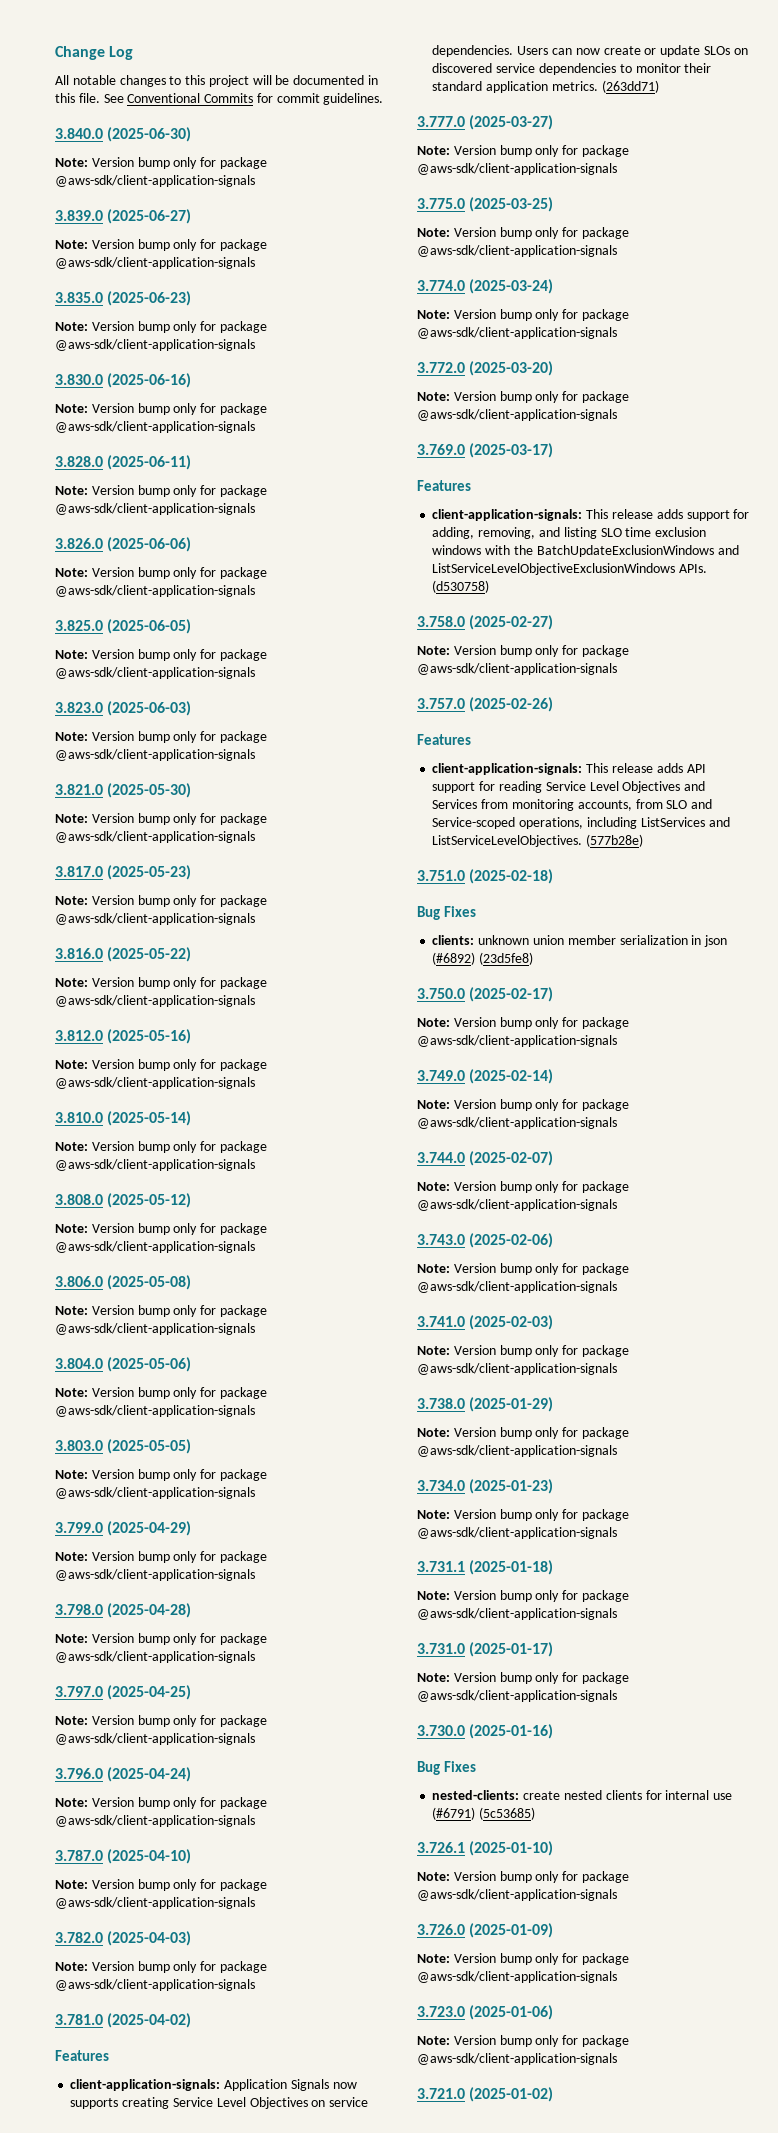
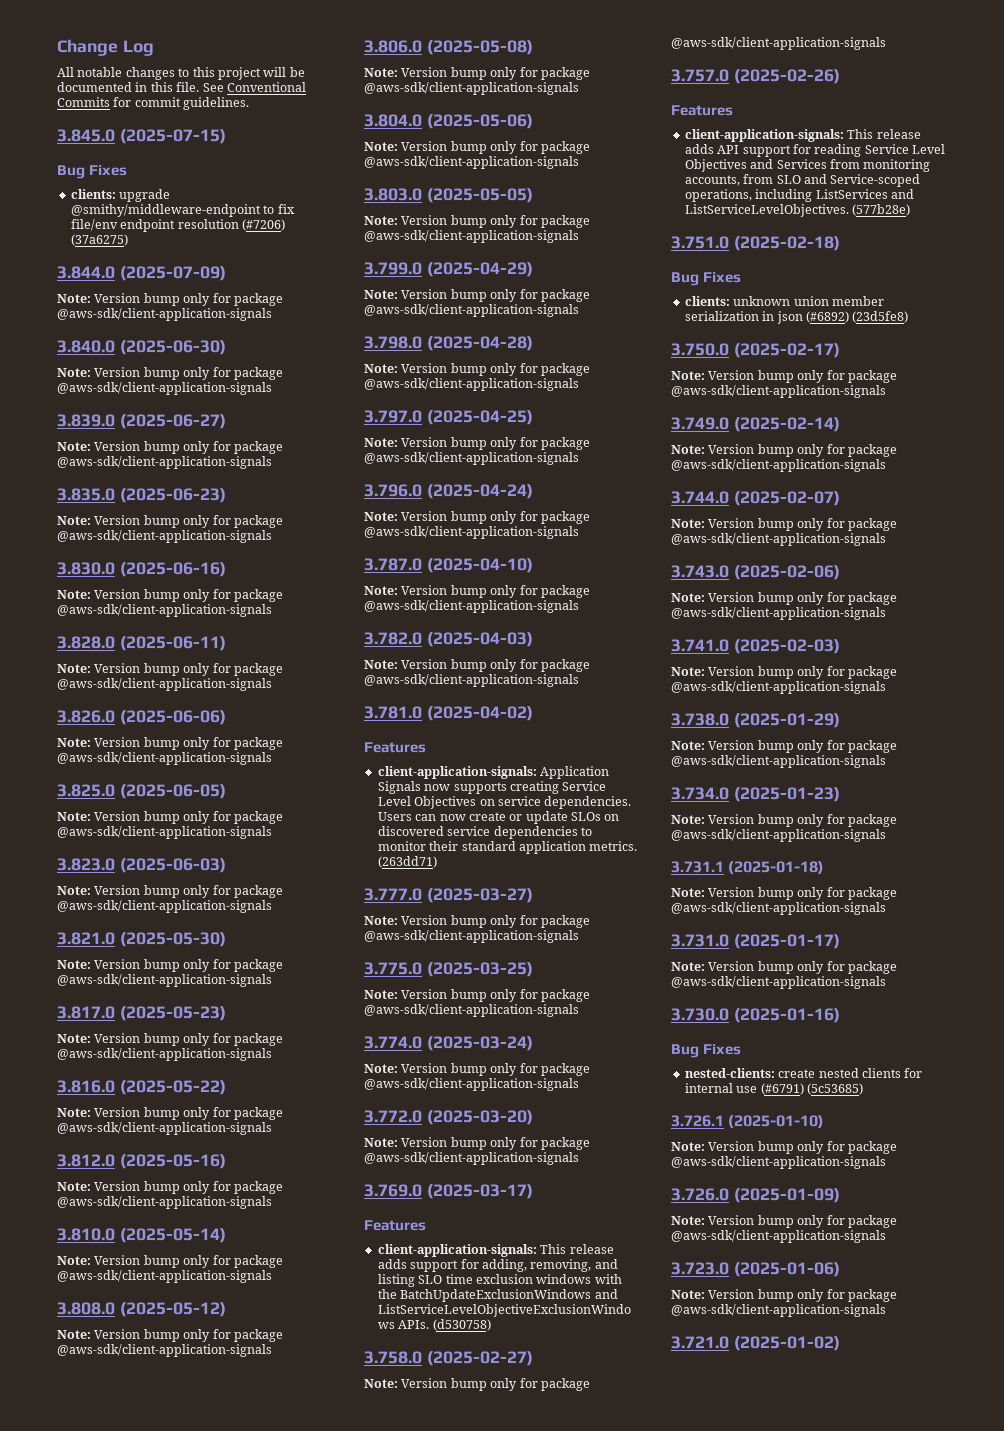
(384, 99) none -> [57,129,226,144] [57,165,128,179] [70,189,171,202] [70,204,295,217] [70,219,285,232] [70,234,128,246] [57,266,226,281] [57,293,283,306] [57,308,272,321] // 3.845.0 (2025-07-15) // Bug Fixes // clients: upgrade @smithy/middleware-endpoint to fix file/env endpoint resolution (#7206) (37a6275) // 3.844.0 (2025-07-09) // Note: Version bump only for package @aws-sdk/client-application-signals

